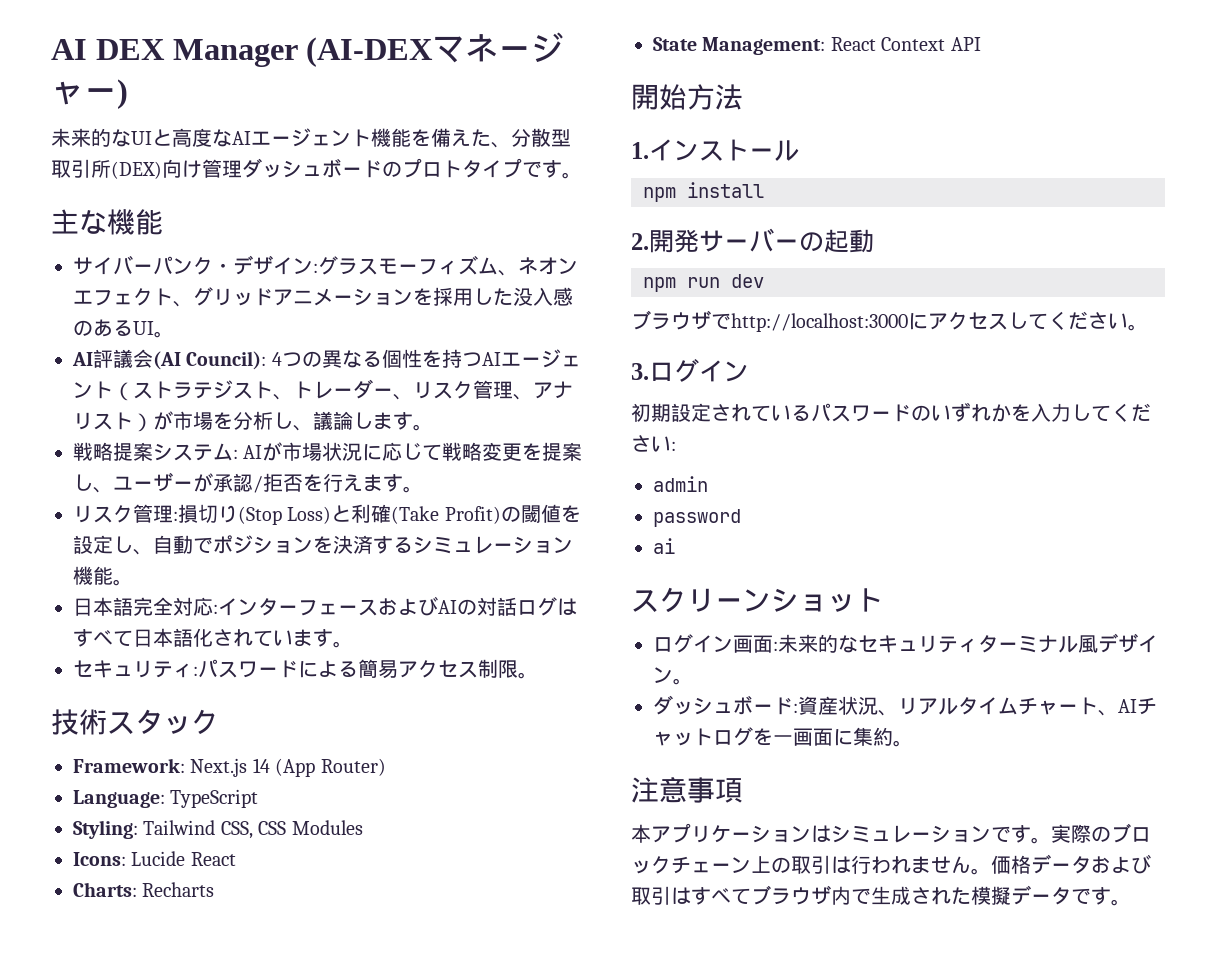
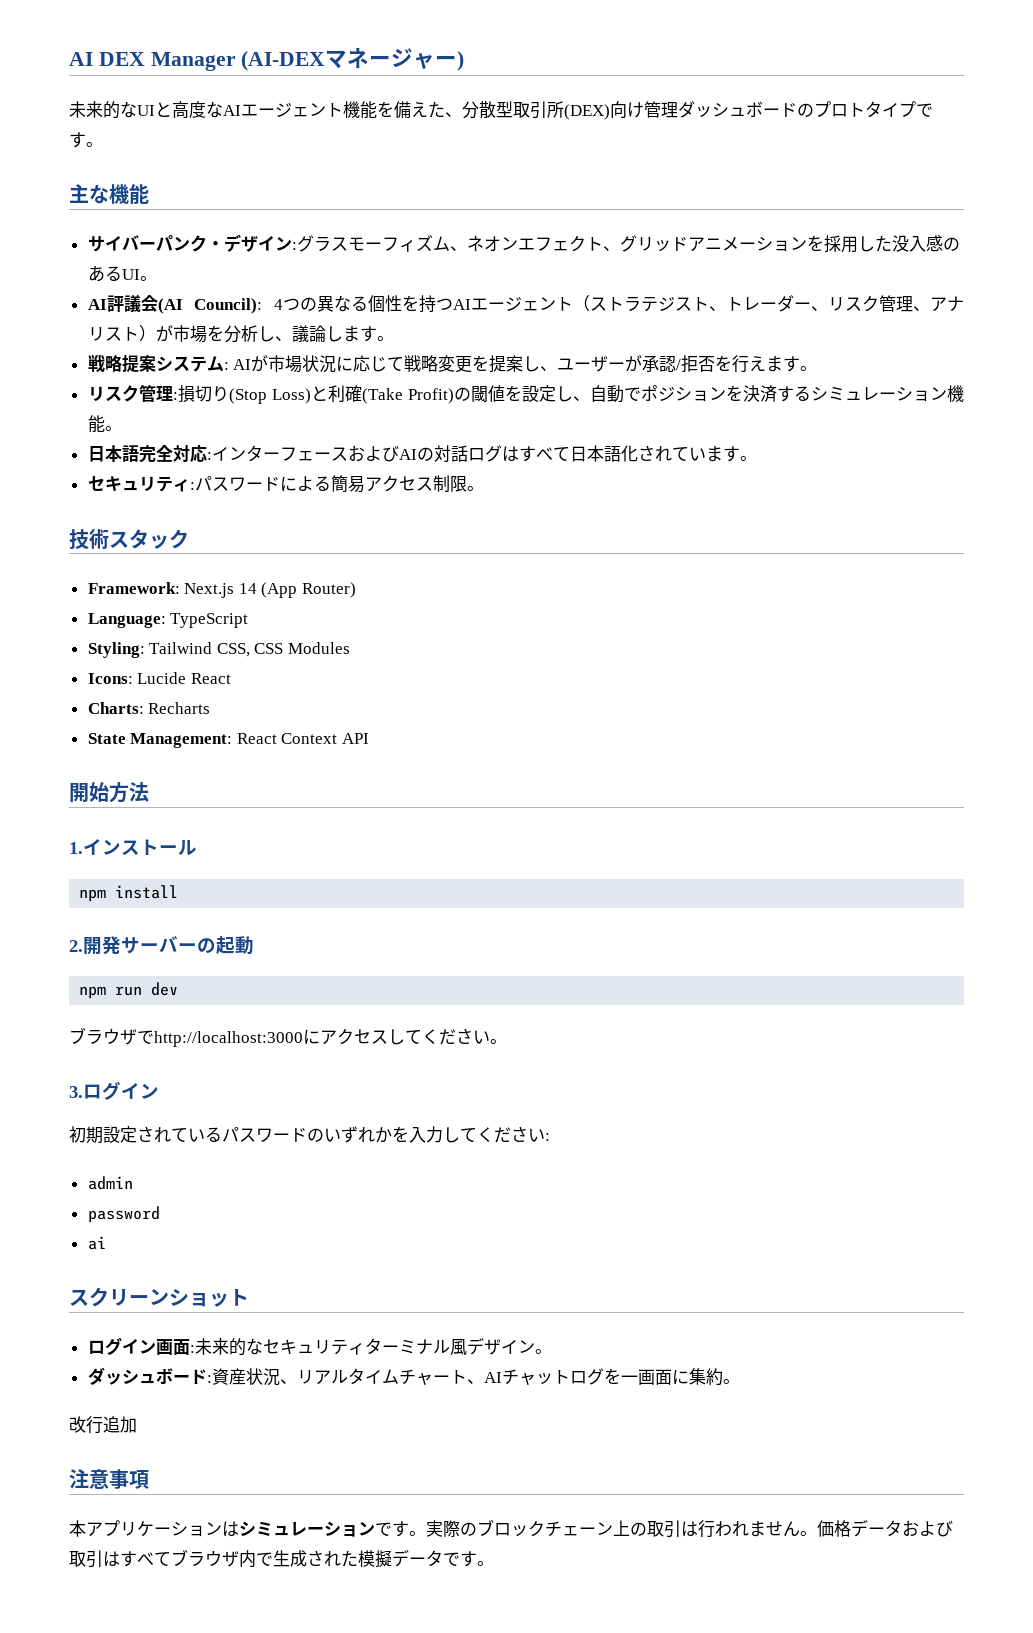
(913, 743) none -> [69,1416,137,1434] // 改行追加

